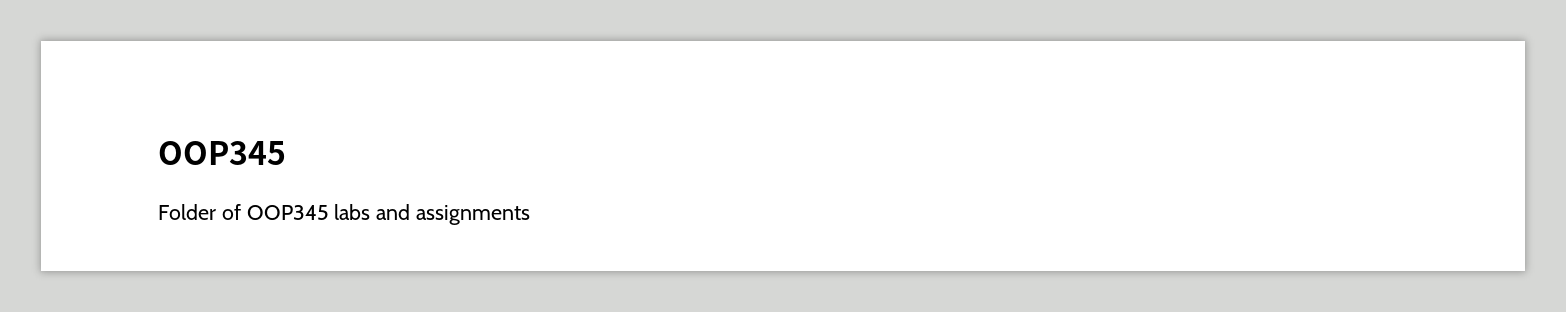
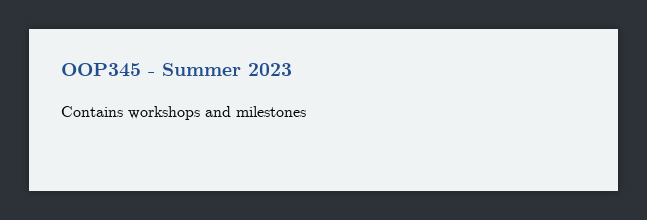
[158,141,286,165] [158,204,531,225] OOP345 // Folder of OOP345 labs and assignments -> [61,63,292,77] [61,106,306,120] OOP345 - Summer 2023 // Contains workshops and milestones

